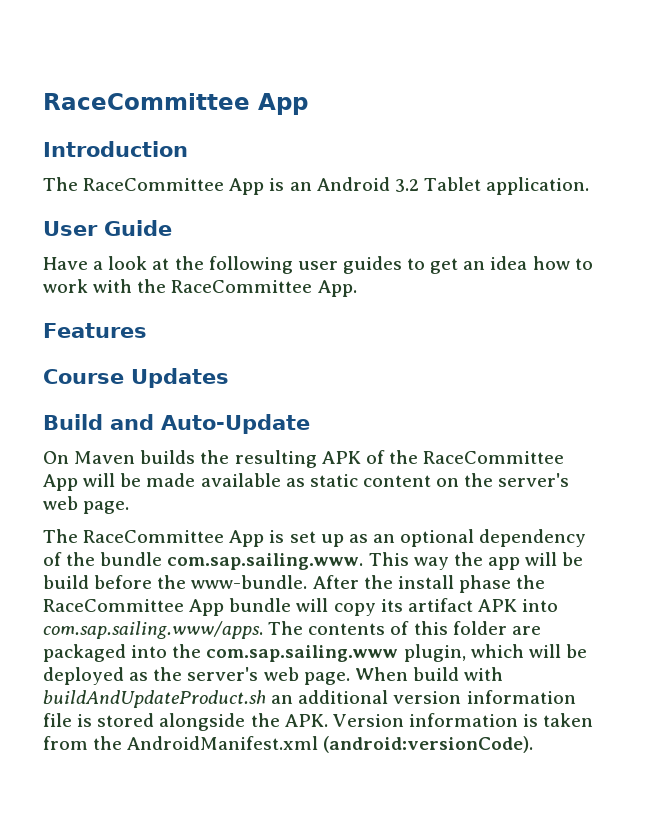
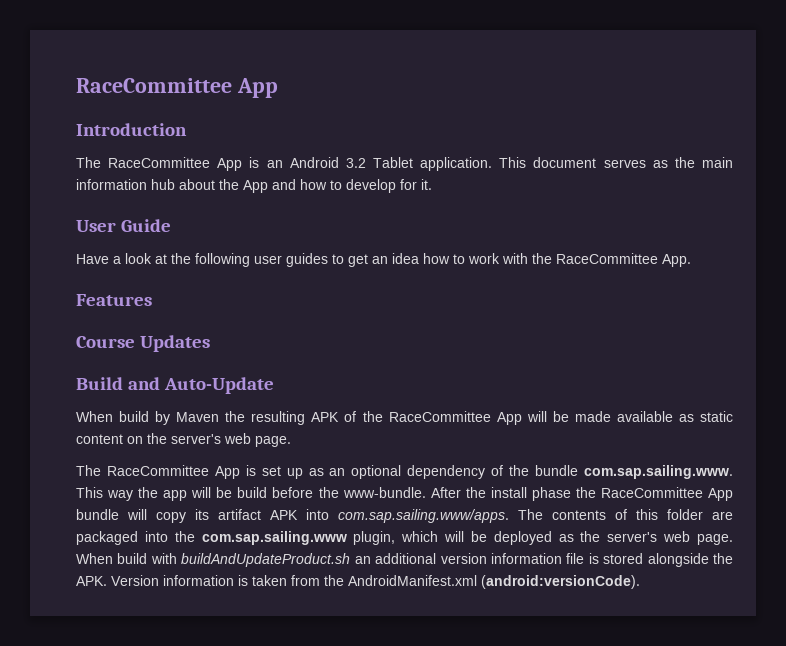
(590, 186) none -> [499,157,733,168] [76,179,432,193] This document serves as the main information hub about the App and how to develop for it.
[43,450,196,464] On Maven builds -> [76,411,220,425] When build by Maven

